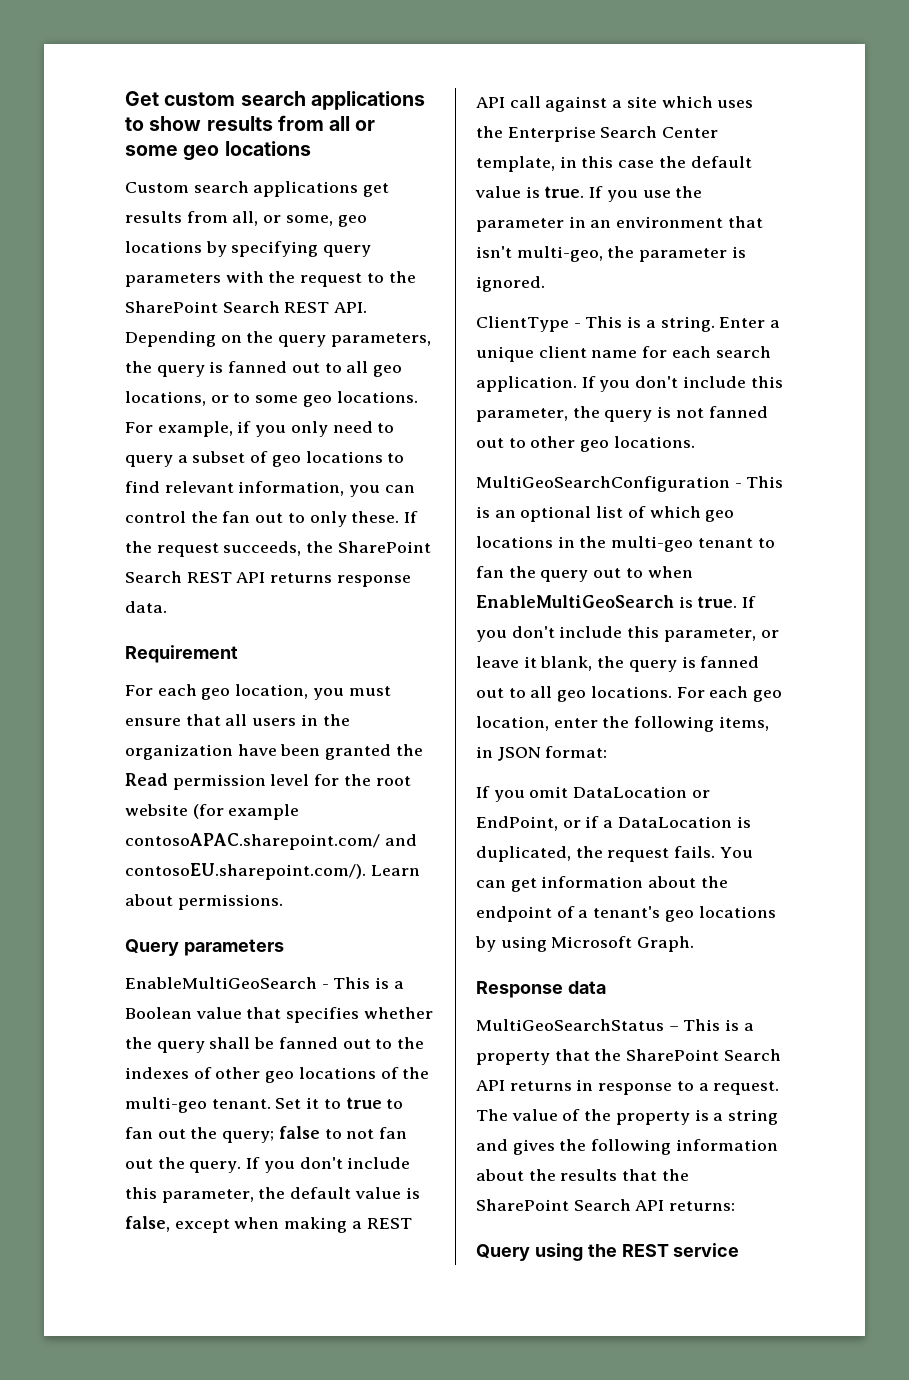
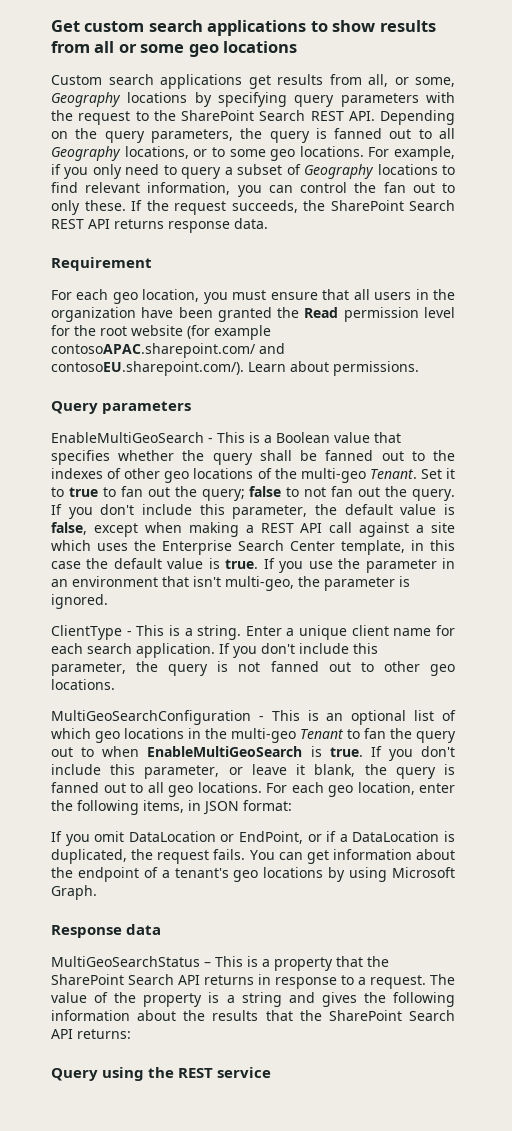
[337,215,367,227] geo -> [51,92,121,107] Geography
[373,365,403,377] geo -> [51,146,121,161] Geography
[271,455,301,467] geo -> [304,164,375,179] Geography
[211,1099,271,1109] tenant. -> [369,469,417,479] Tenant.
[697,538,753,548] tenant -> [300,729,344,739] Tenant

